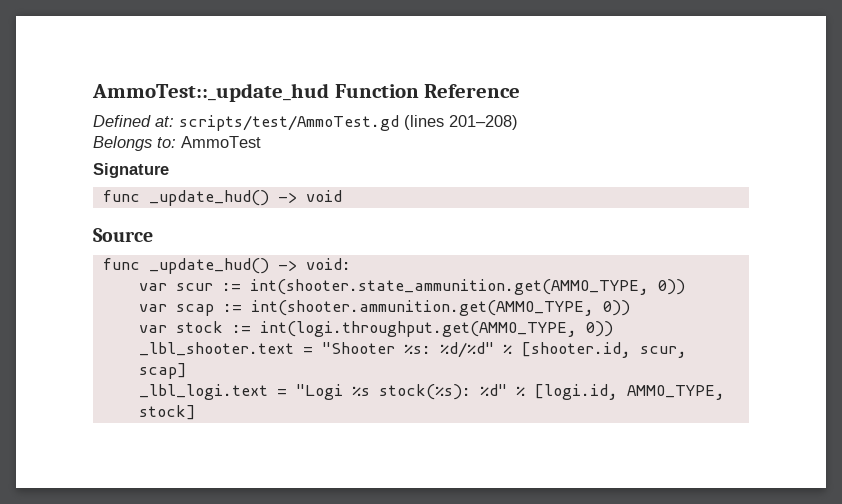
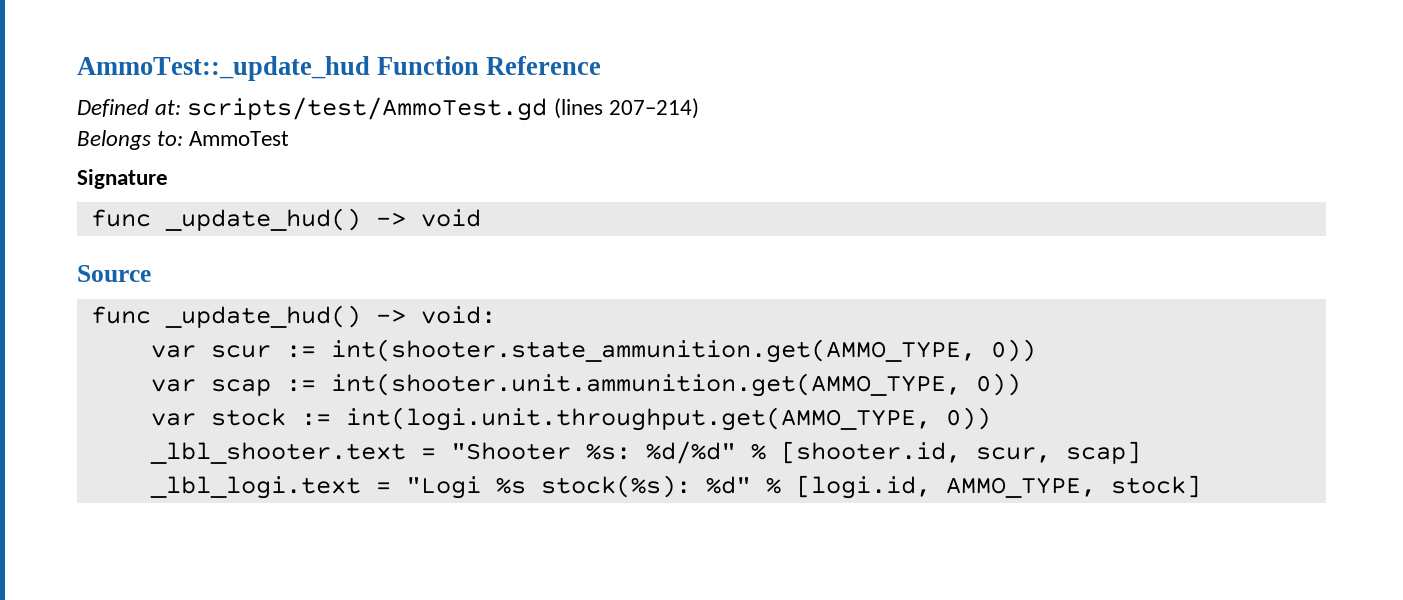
[449,115,518,130] 201–208) -> [608,98,699,119] 207–214)
[250,300,594,316] int(shooter.ammunition.get(AMMO_TYPE, -> [330,373,961,397] int(shooter.unit.ammunition.get(AMMO_TYPE,
[259,321,577,337] int(logi.throughput.get(AMMO_TYPE, -> [345,407,931,431] int(logi.unit.throughput.get(AMMO_TYPE,

